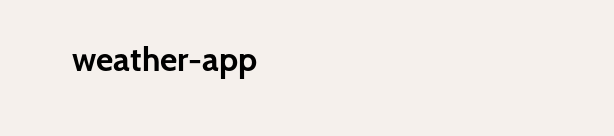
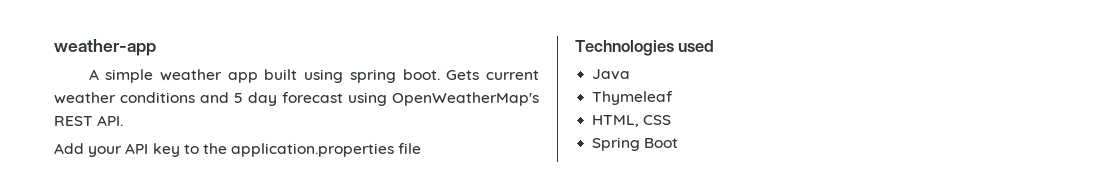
(257, 62) none -> [88,69,539,83] [54,92,539,106] [54,115,124,126] [54,143,422,157] [575,40,715,56] [592,69,631,80] [592,91,674,105] [592,115,672,127] [592,137,679,151] // A simple weather app built using spring boot. Gets current weather conditions and 5 day forecast using OpenWeatherMap's REST API. // Add your API key to the application.properties file // Technologies used // Java // Thymeleaf // HTML, CSS // Spring Boot

